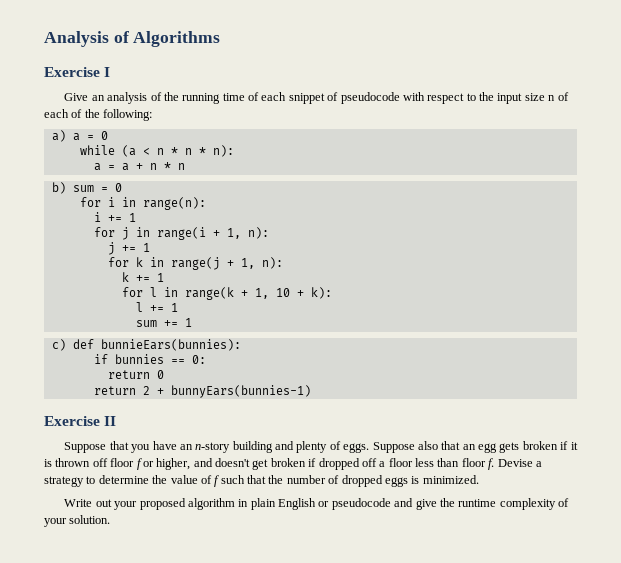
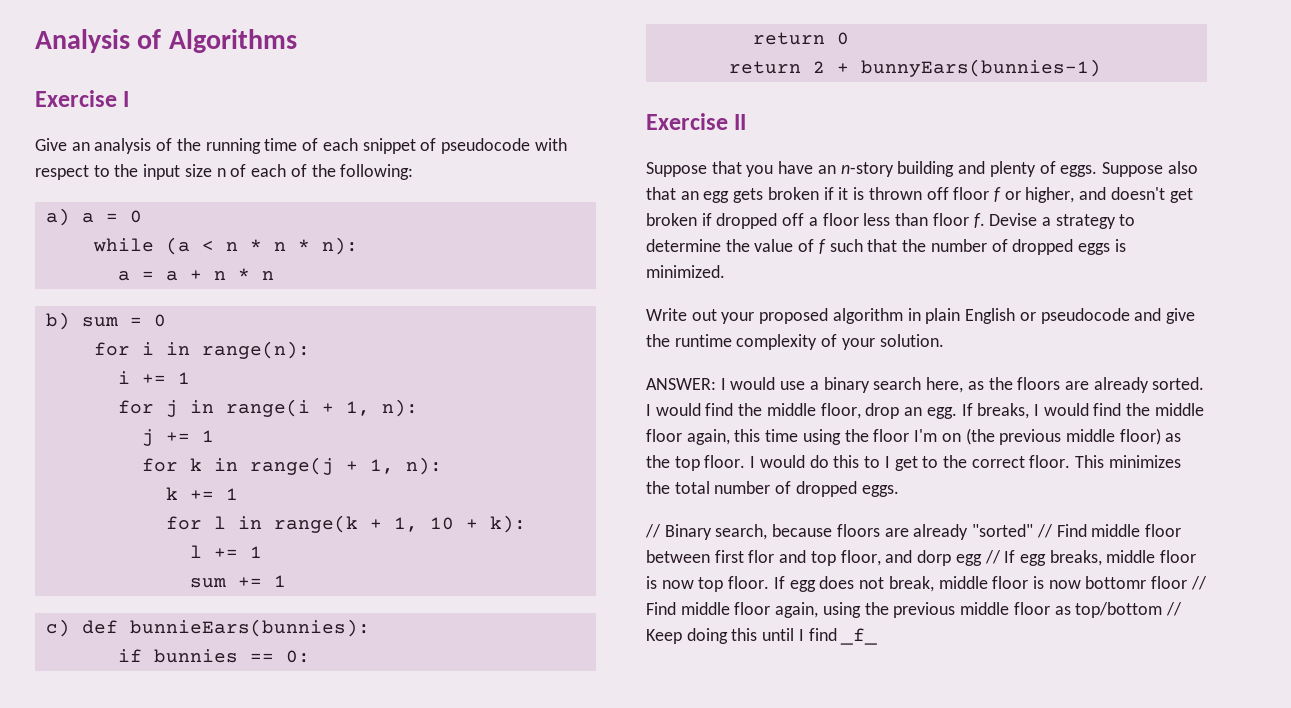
(111, 519) none -> [646,377,1205,393] [646,403,1204,419] [646,428,1182,445] [646,455,1181,471] [646,481,899,497] [645,524,1181,540] [646,550,1197,566] [646,576,1207,592] [646,602,1182,618] [646,628,878,645] // ANSWER: I would use a binary search here, as the floors are already sorted. I would find the middle floor, drop an egg. If breaks, I would find the middle floor again, this time using the floor I'm on (the previous middle floor) as the top floor. I would do this to I get to the correct floor. This minimizes the total number of dropped eggs. // // Binary search, because floors are already "sorted" // Find middle floor between first flor and top floor, and dorp egg // If egg breaks, middle floor is now top floor. If egg does not break, middle floor is now bottomr floor // Find middle floor again, using the previous middle floor as top/bottom // Keep doing this until I find _f_

